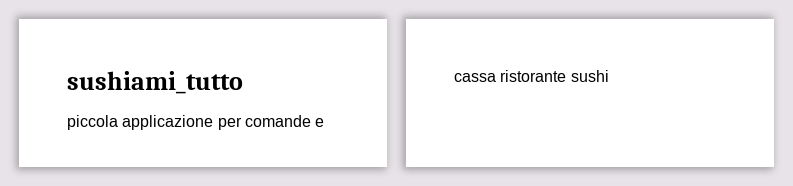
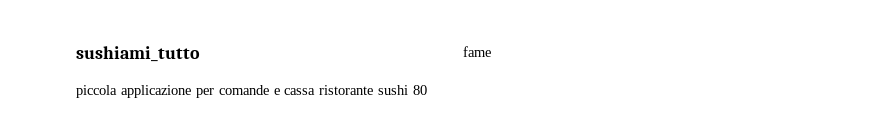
(609, 76) none -> [413,85,427,95] [463,46,491,57] 80 fame

